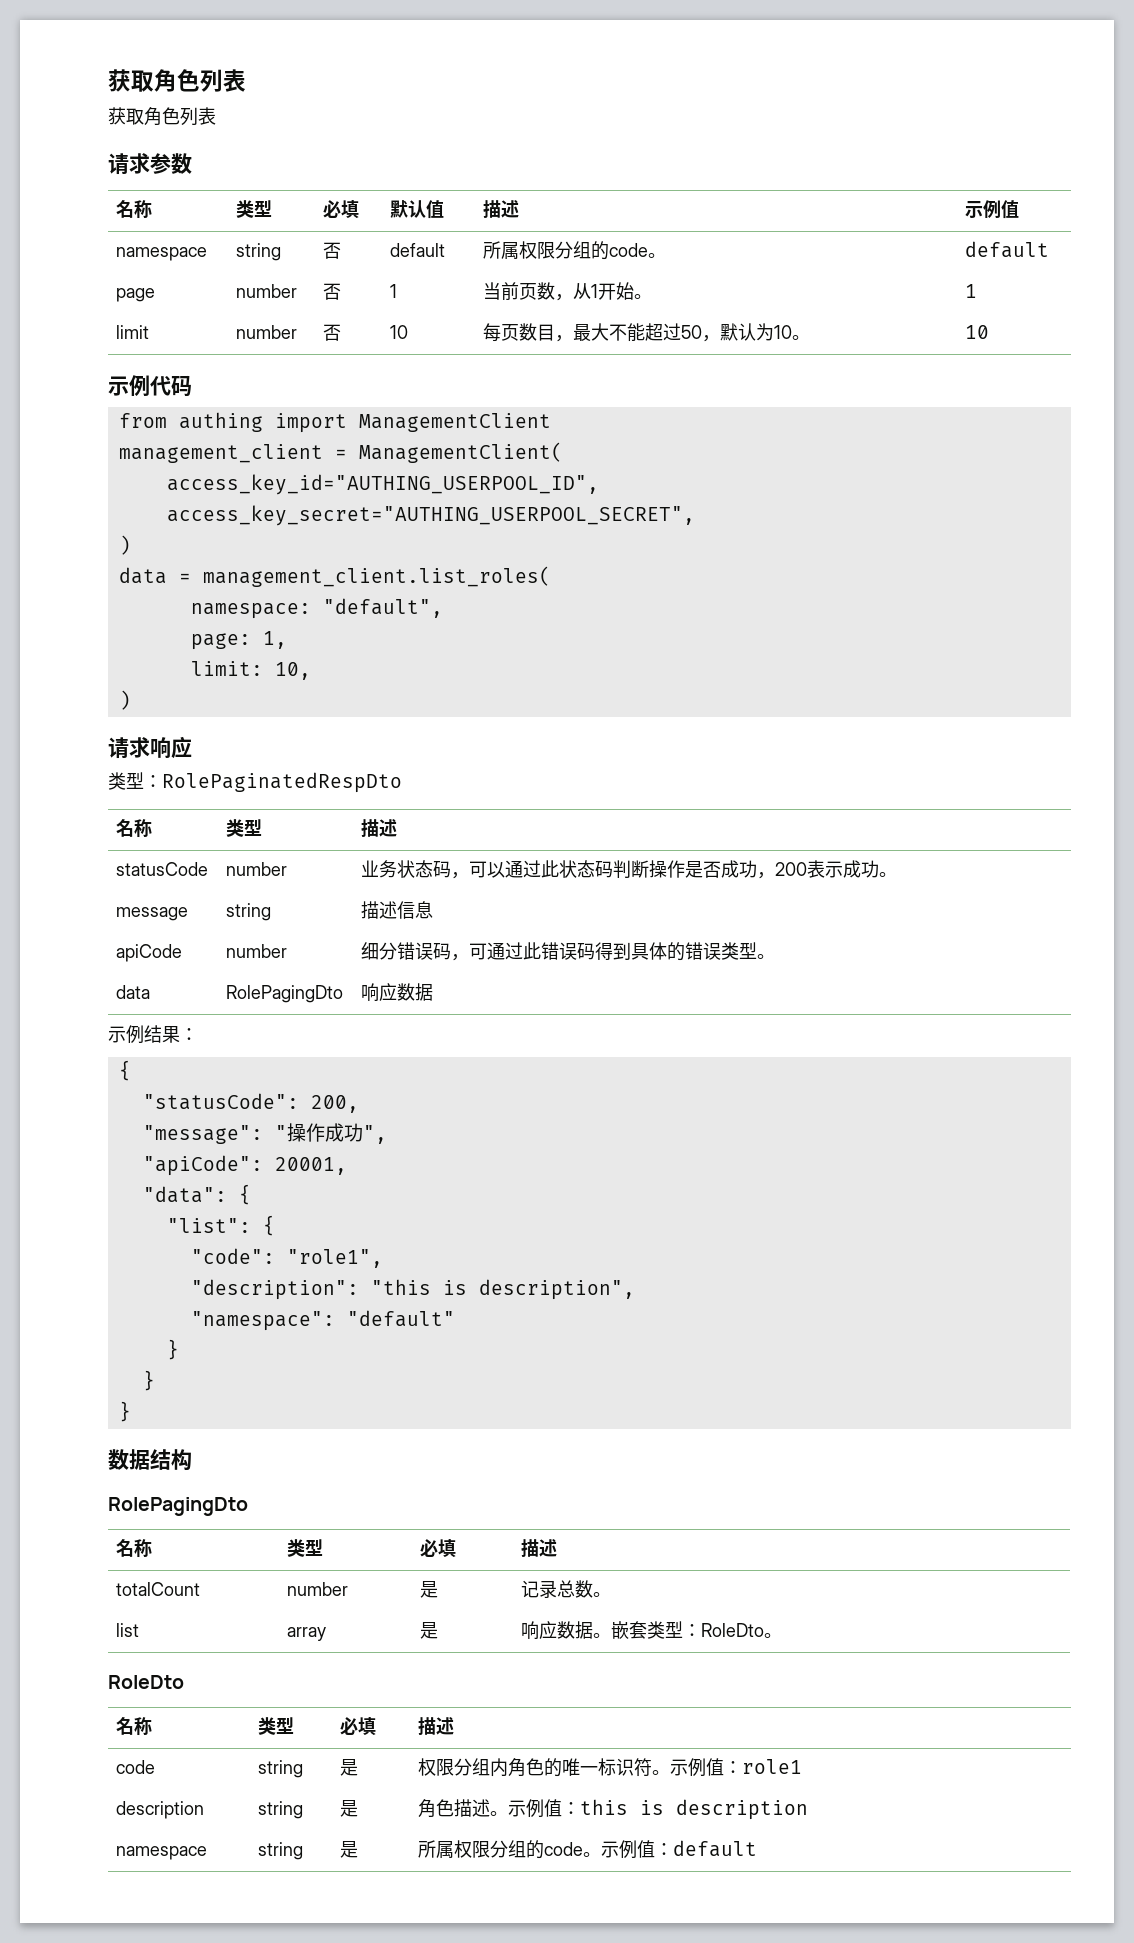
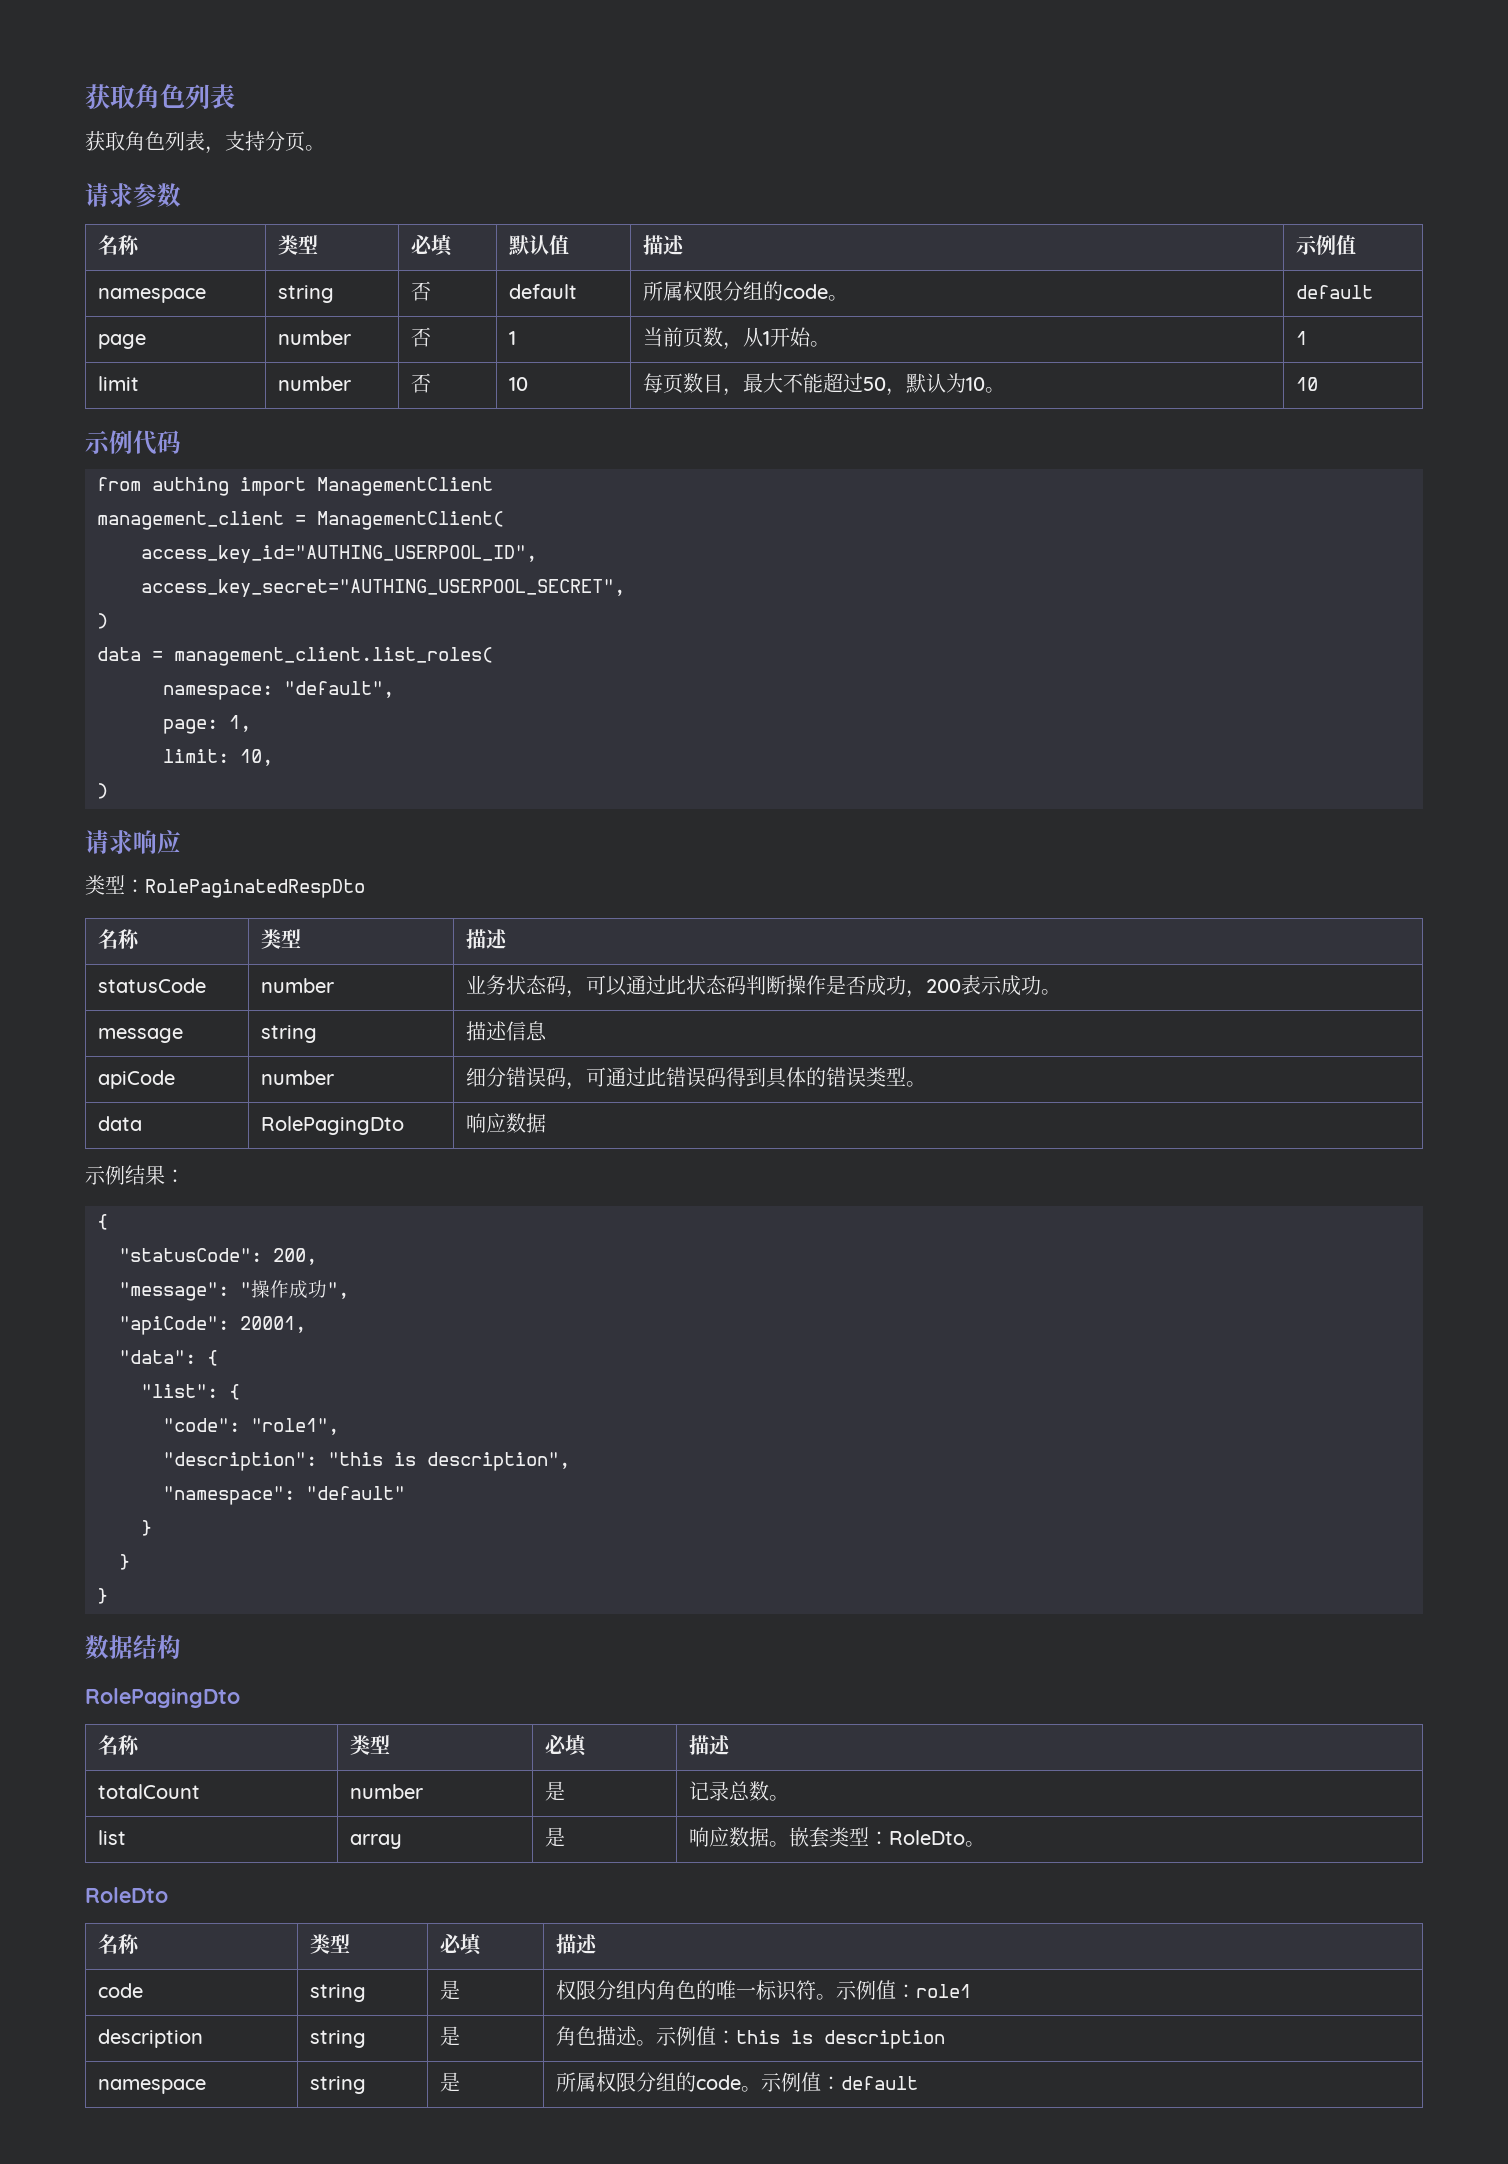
(216, 116) none -> [205,131,325,154] ，支持分页。

